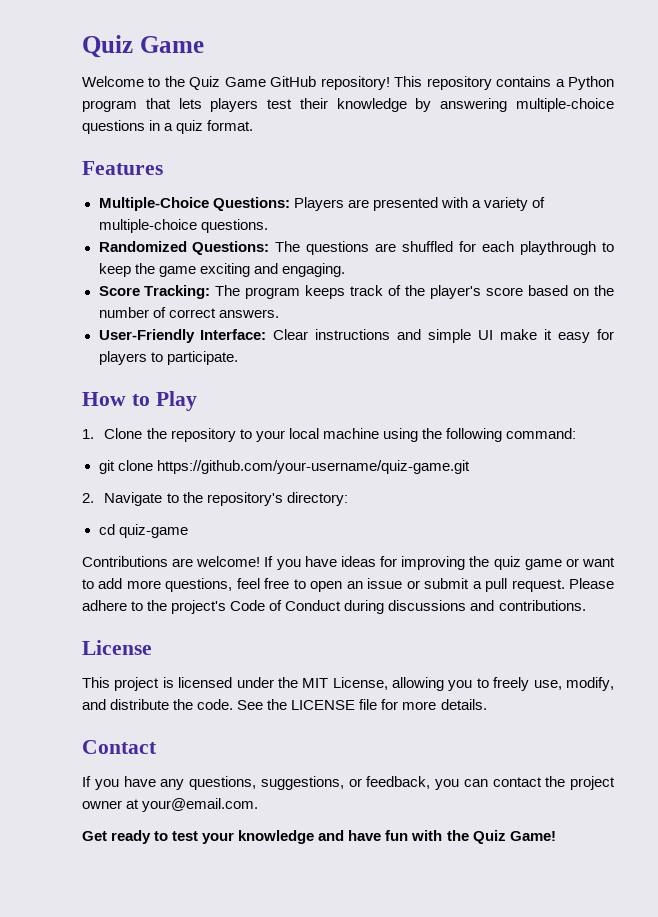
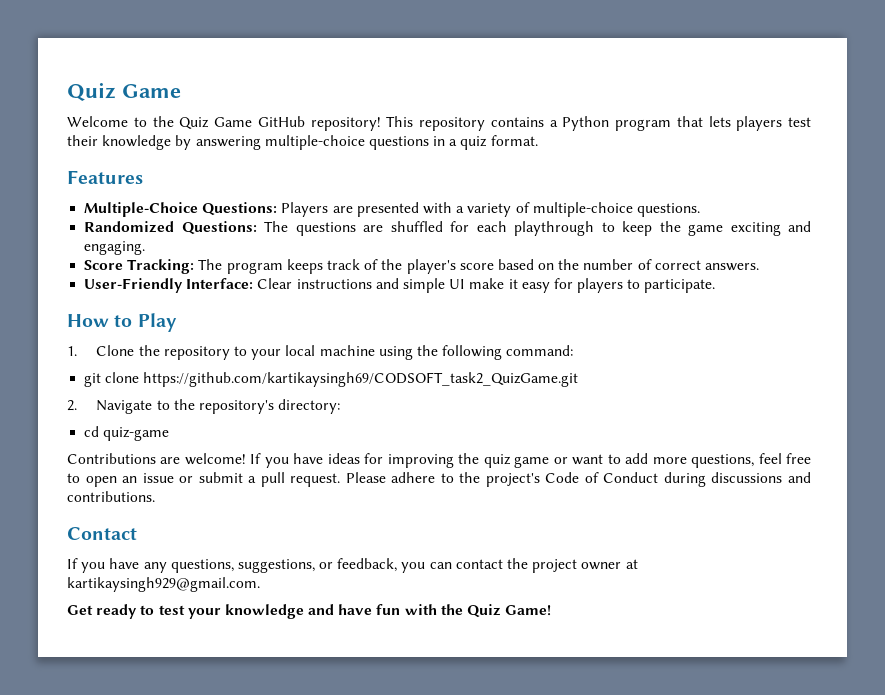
[156,460,470,474] https://github.com/your-username/quiz-game.git -> [143,372,579,387] https://github.com/kartikaysingh69/CODSOFT_task2_QuizGame.git
[82,640,152,655] [82,677,614,691] [82,699,487,710] // License // This project is licensed under the MIT License, allowing you to freely use, modify, and distribute the code. See the LICENSE file for more details. -> (155, 496) none
[142,798,259,812] your@email.com. -> [67,577,260,592] kartikaysingh929@gmail.com.

